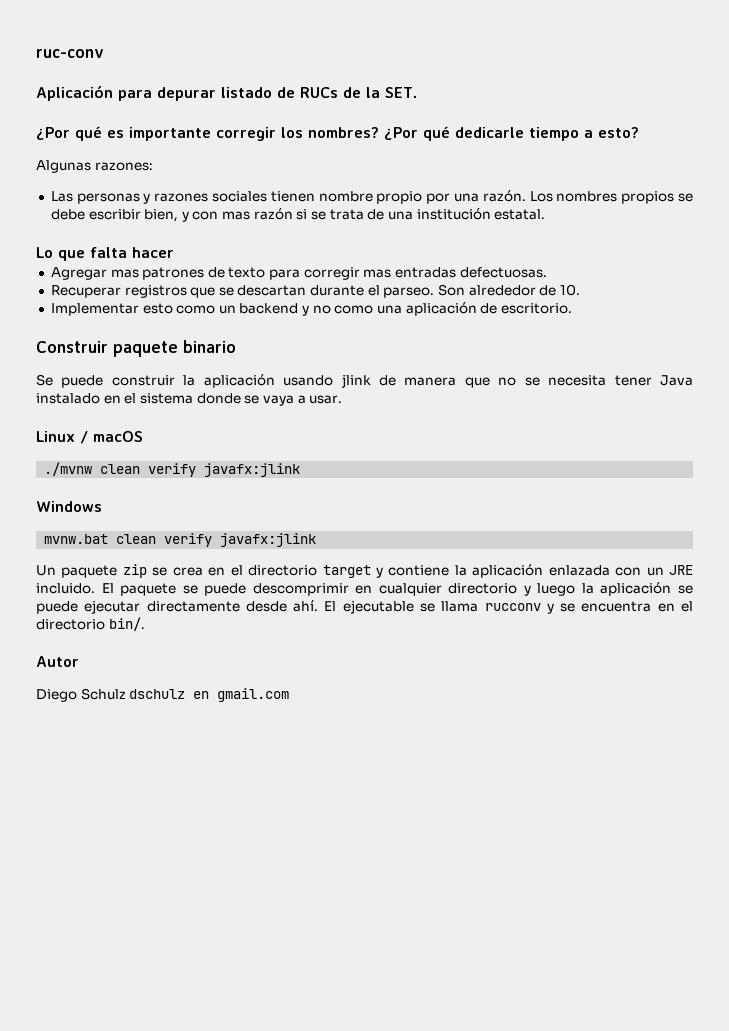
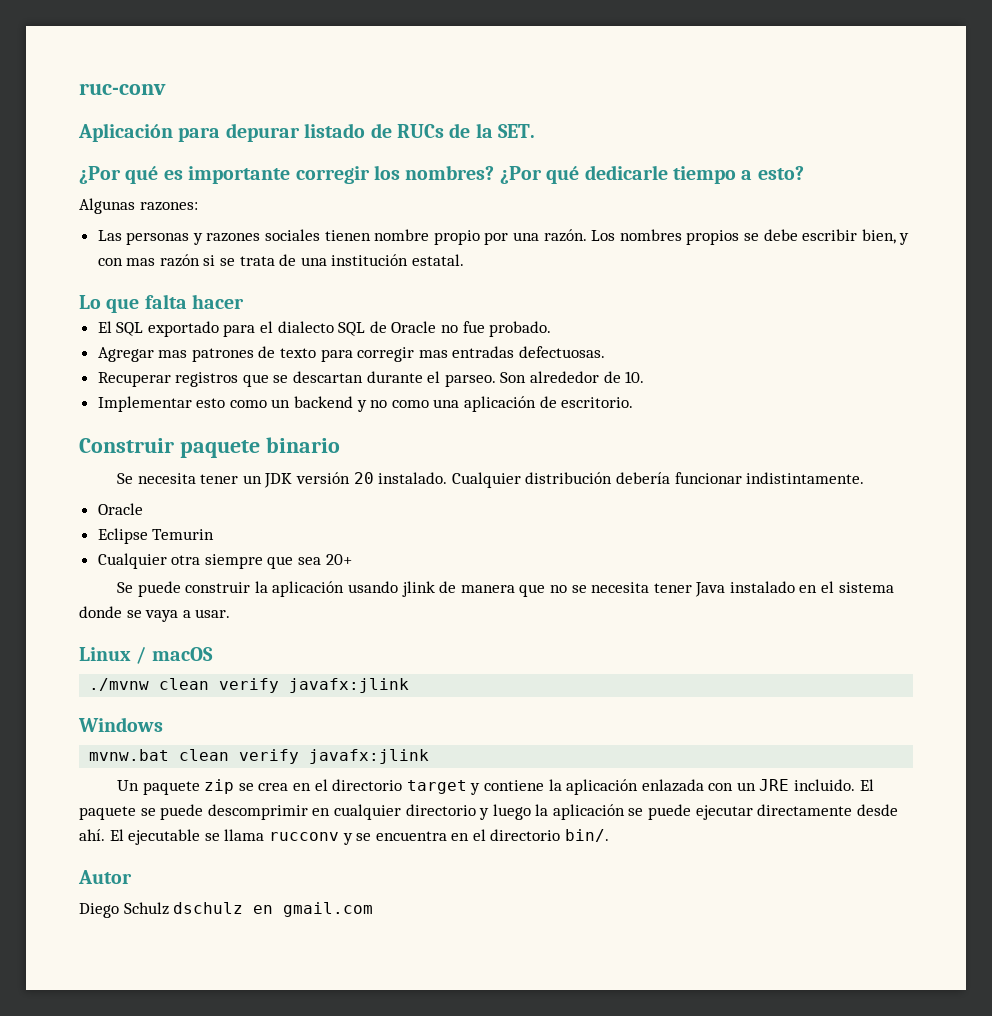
(174, 252) none -> [97,321,552,337] // El SQL exportado para el dialecto SQL de Oracle no fue probado.
(236, 346) none -> [117,472,865,488] [97,503,143,515] [97,528,215,544] [97,553,352,569] // Se necesita tener un JDK versión 20 instalado. Cualquier distribución debería funcionar indistintamente. // Oracle // Eclipse Temurin // Cualquier otra siempre que sea 20+

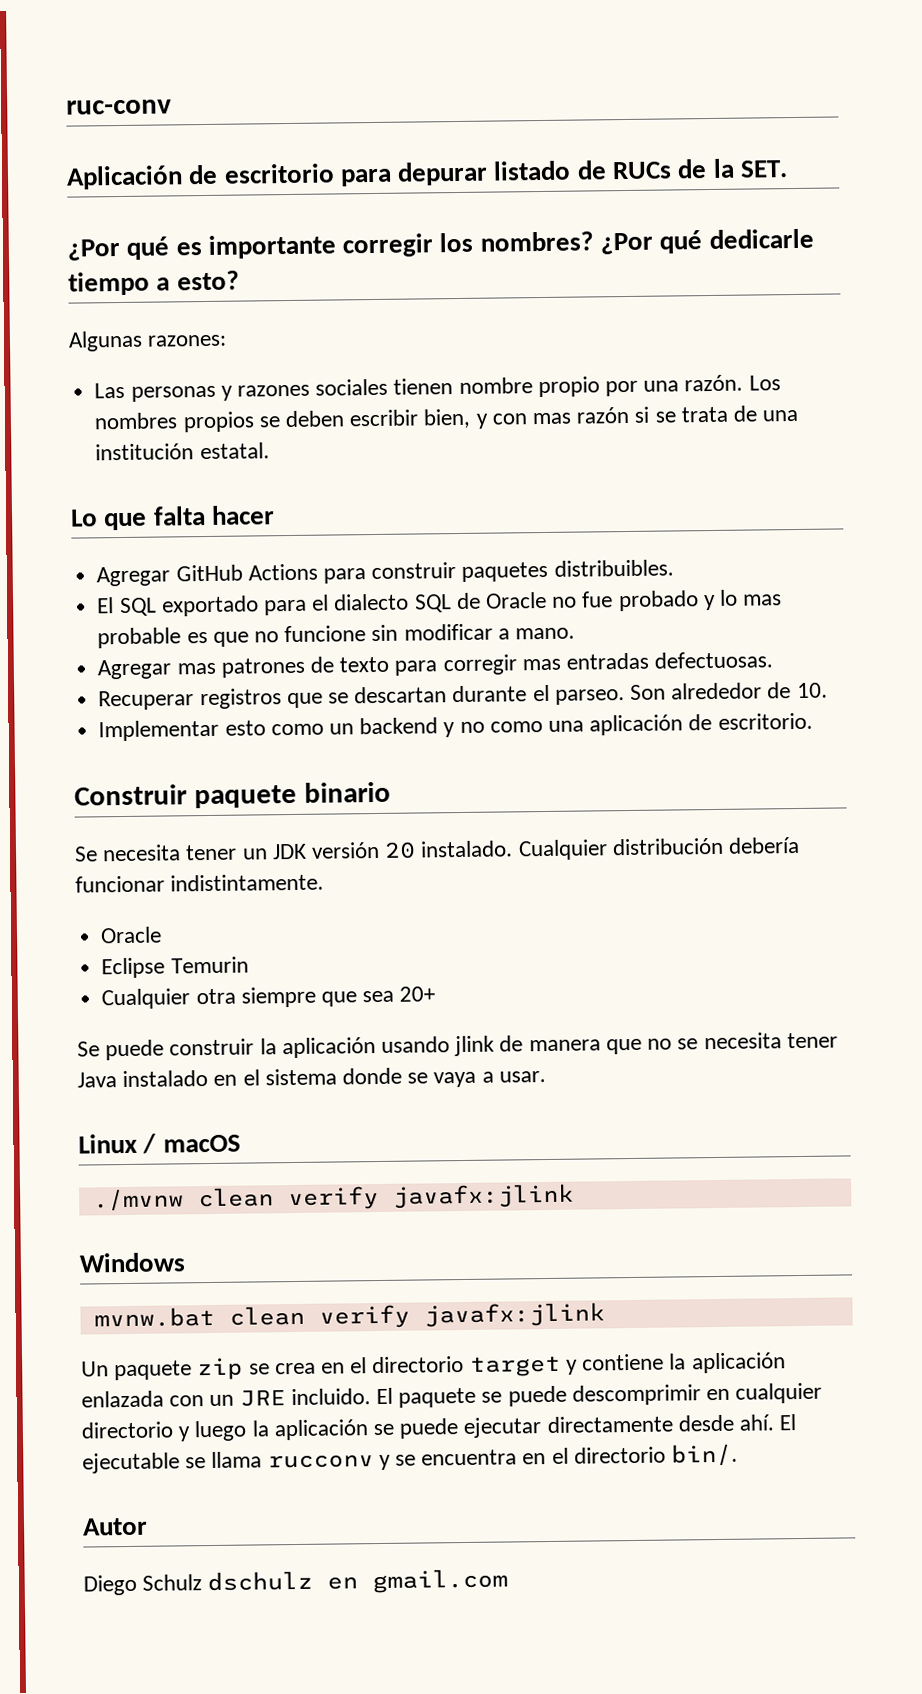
(173, 132) none -> [188,163,335,185] de escritorio
[763,229,798,241] debe -> [284,410,344,428] deben
(245, 301) none -> [96,559,674,587] // Agregar GitHub Actions para construir paquetes distribuibles.
[489,321,552,337] probado. -> [617,589,783,612] [97,623,575,649] probado y lo mas probable es que no funcione sin modificar a mano.

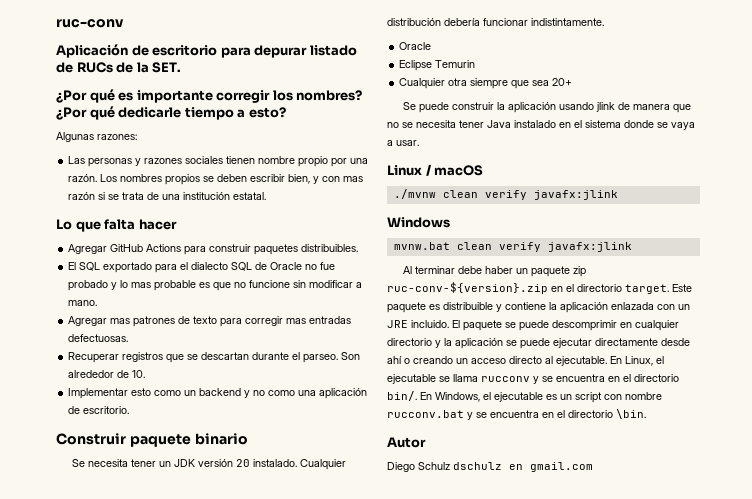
[81,1355,561,1381] Un paquete zip se crea en el directorio target -> [402,266,586,277] [387,282,692,294] [387,302,493,313] Al terminar debe haber un paquete zip ruc-conv-${version}.zip en el directorio target. Este paquete es distribuible
[194,1420,248,1442] luego -> (441, 344) none
[739,1414,797,1431] ahí. El -> [387,356,664,366] ahí o creando un acceso directo al ejecutable. En Linux, el
(739, 1455) none -> [420,392,662,403] [387,409,646,420] En Windows, el ejecutable es un script con nombre rucconv.bat y se encuentra en el directorio \bin.

